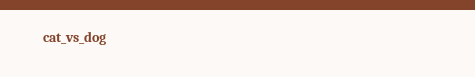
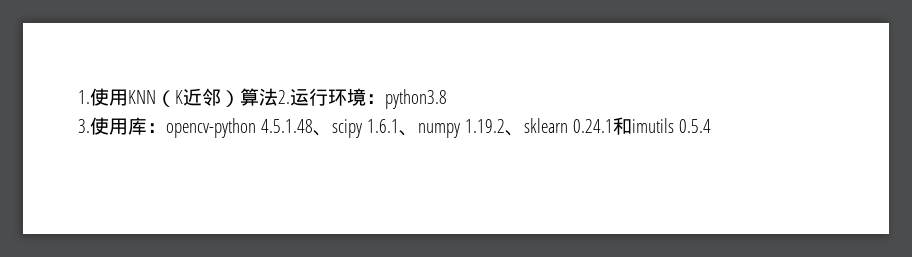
[43,31,106,45] cat_vs_dog -> [78,88,447,109] [78,117,711,138] 1.使用KNN（K近邻）算法2.运行环境：python3.8 // 3.使用库：opencv-python 4.5.1.48、scipy 1.6.1、numpy 1.19.2、sklearn 0.24.1和imutils 0.5.4

